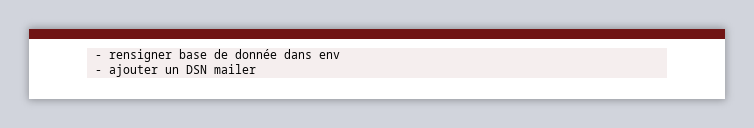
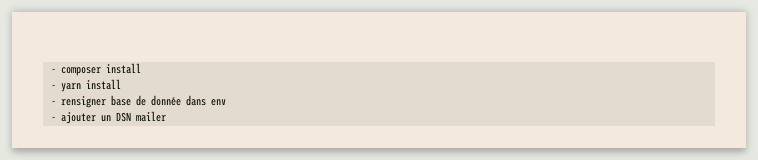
[94,55,102,59] - -> [50,63,141,76] [50,79,121,92] [50,101,56,105] - composer install // - yarn install // -

